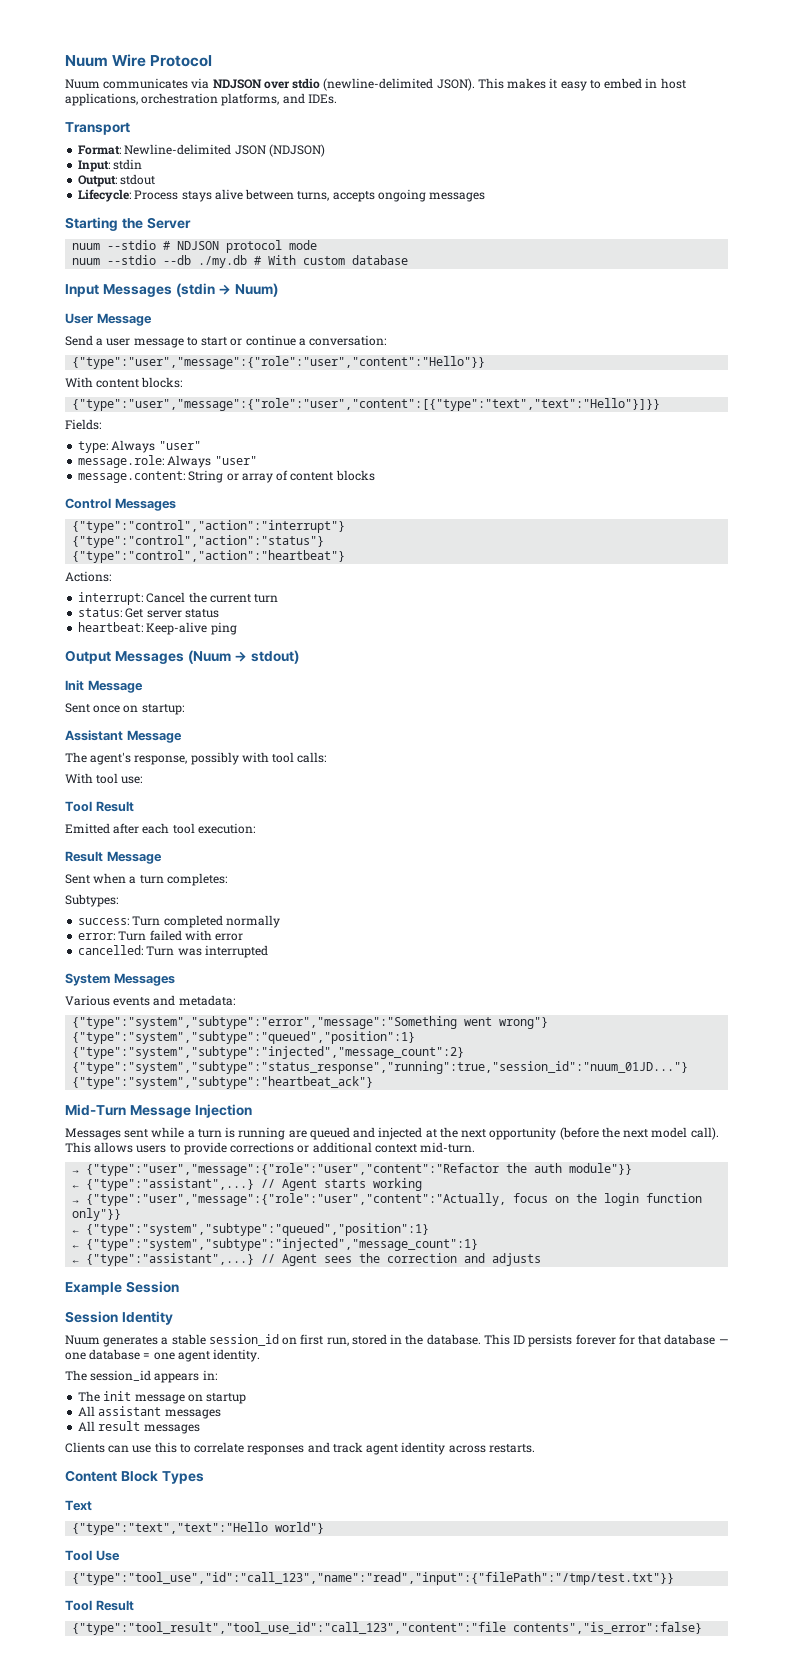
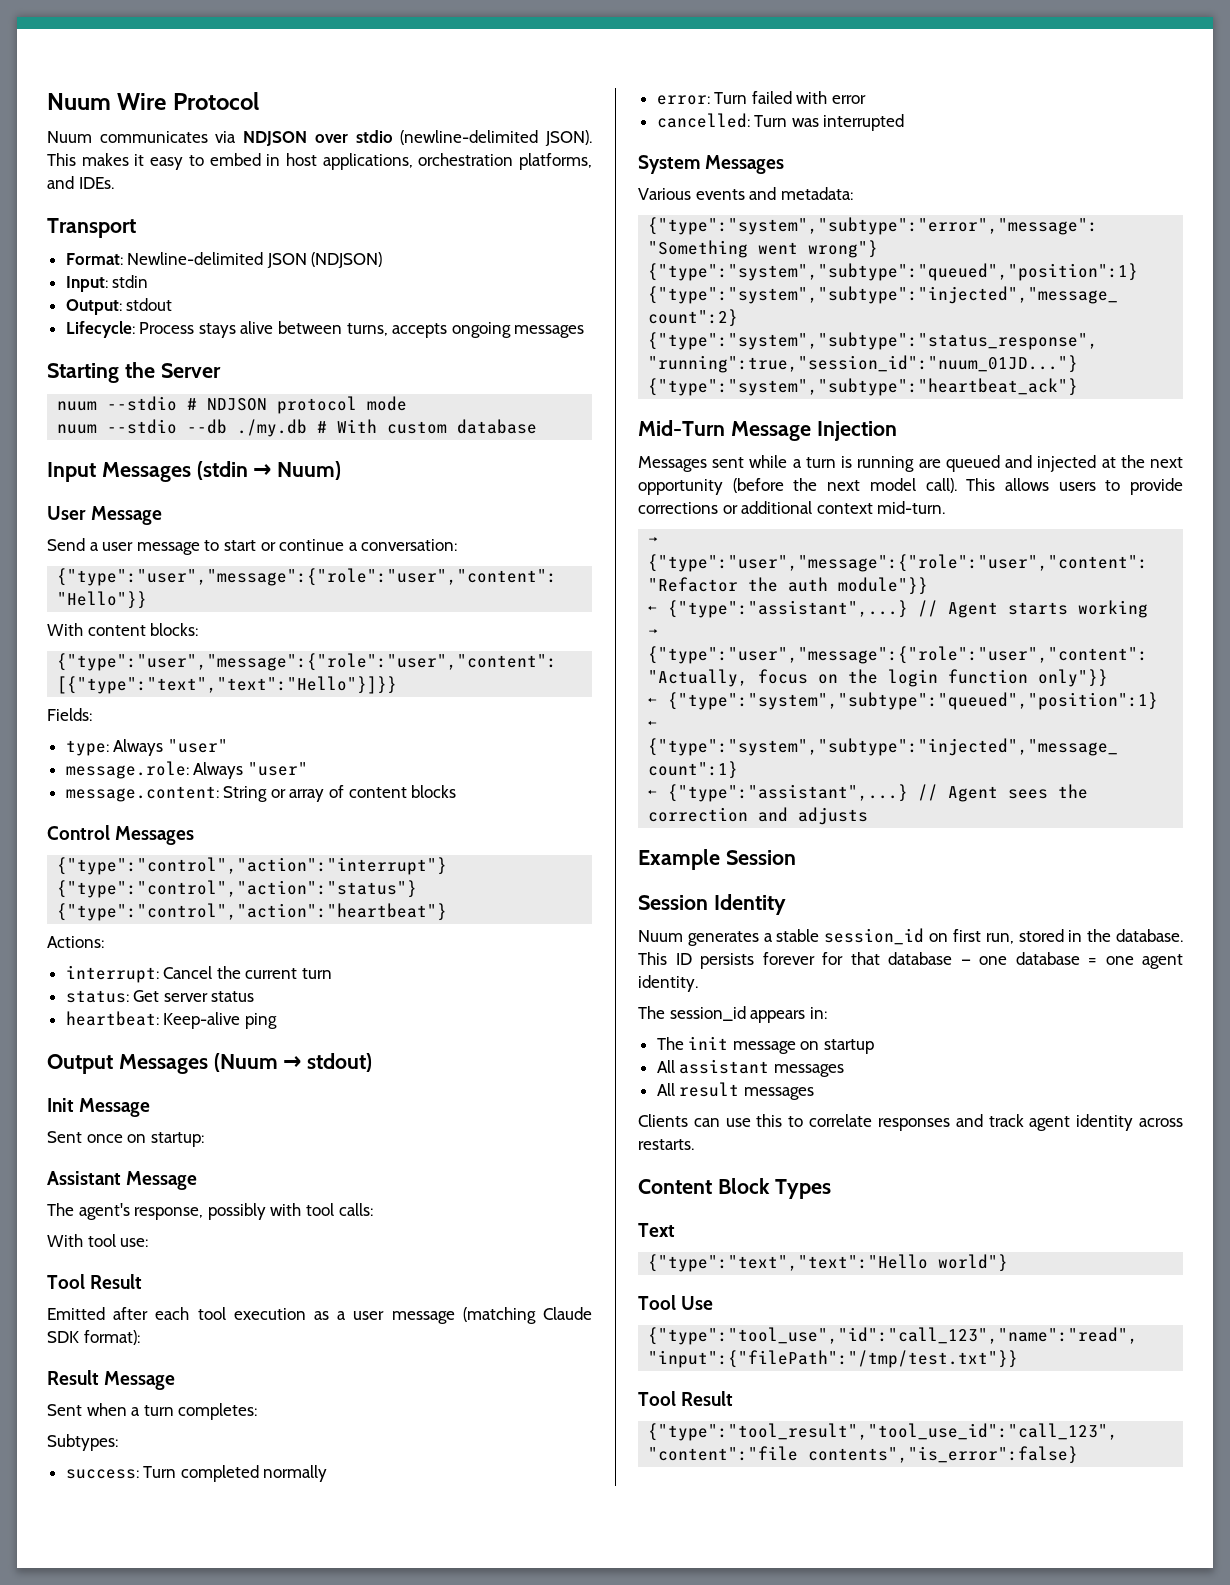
[197,823,255,834] execution: -> [233,1307,592,1324] [47,1330,140,1345] execution as a user message (matching Claude SDK format):

